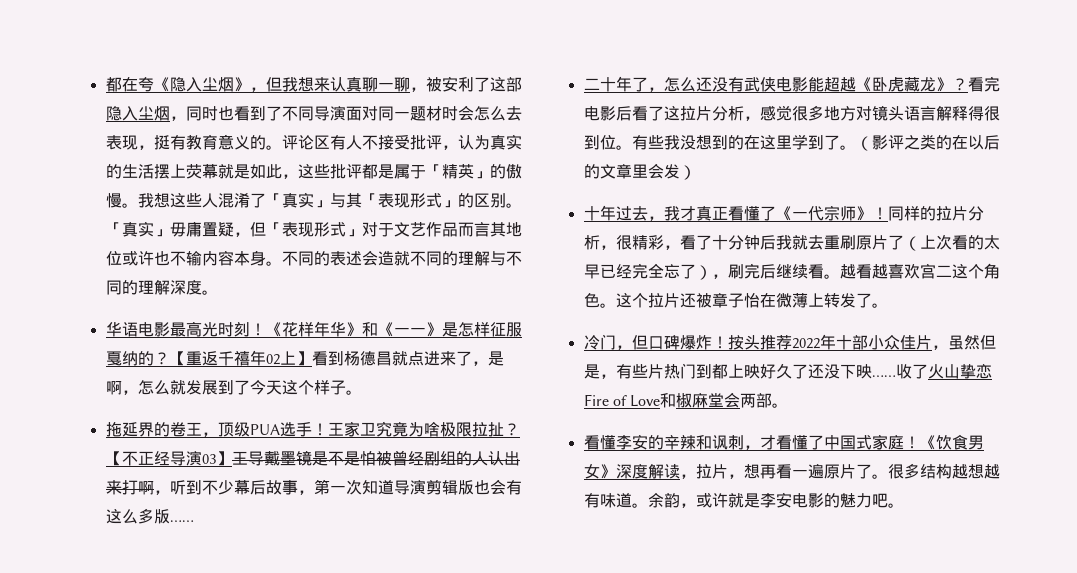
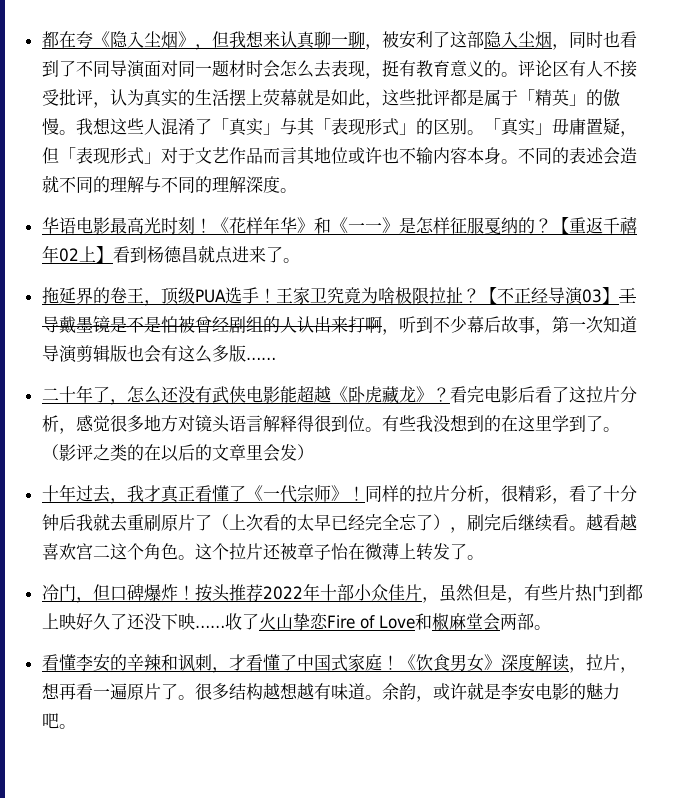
[471,351,504,366] [105,380,346,395] ，是啊，怎么就发展到了今天这个样子 -> (283, 254) none

